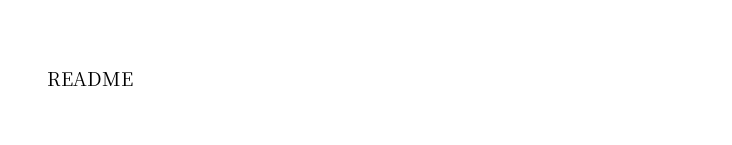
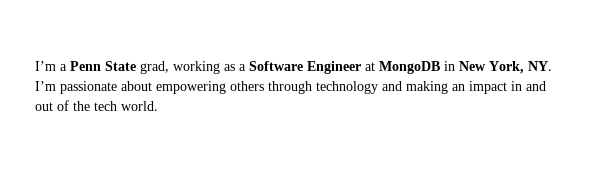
[47,72,133,86] README -> [35,61,552,74] [35,81,546,94] [35,100,158,111] I’m a Penn State grad, working as a Software Engineer at MongoDB in New York, NY. I’m passionate about empowering others through technology and making an impact in and out of the tech world.

